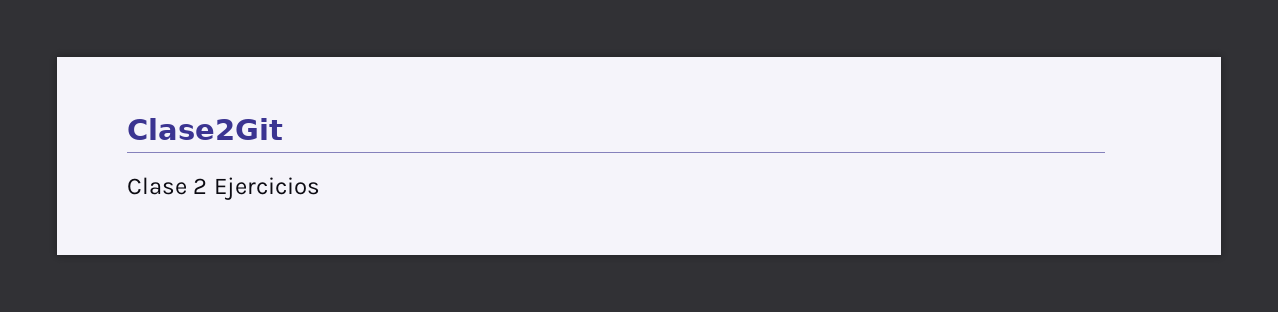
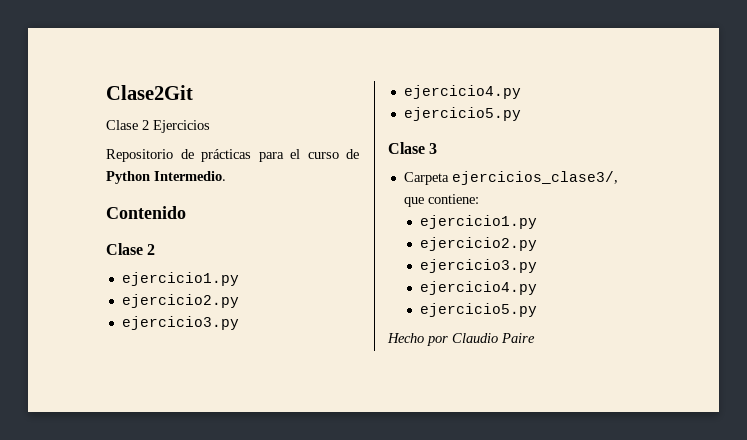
(320, 188) none -> [106,149,359,162] [106,171,226,184] [106,206,186,219] [106,243,156,255] [121,272,239,286] [121,294,239,308] [121,316,239,330] [403,85,521,99] [403,107,521,121] [388,142,438,154] [403,171,618,185] [403,194,479,207] [419,215,537,229] [419,237,537,251] [419,259,537,273] [419,281,537,295] [419,303,537,317] [387,333,535,346] // Repositorio de prácticas para el curso de Python Intermedio. // Contenido // Clase 2 // ejercicio1.py // ejercicio2.py // ejercicio3.py // ejercicio4.py // ejercicio5.py // Clase 3 // Carpeta ejercicios_clase3/, que contiene: // ejercicio1.py // ejercicio2.py // ejercicio3.py // ejercicio4.py // ejercicio5.py // Hecho por Claudio Paire

